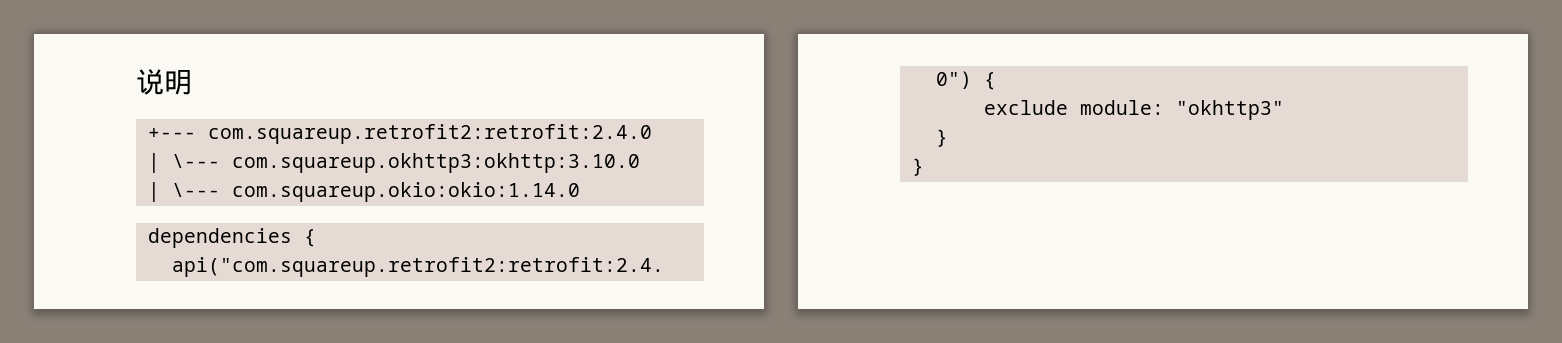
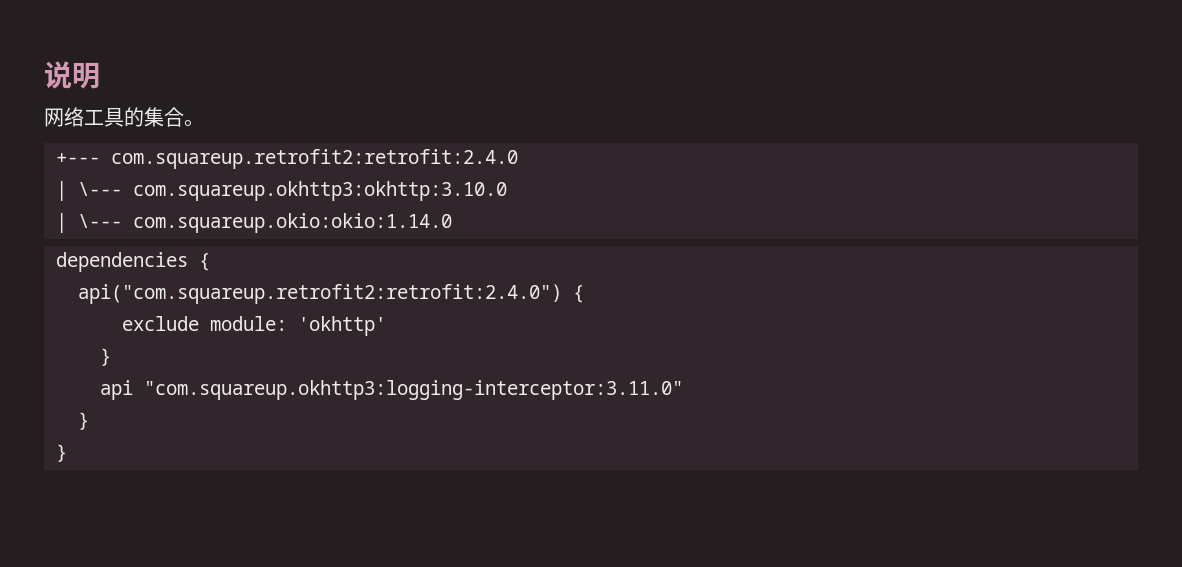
(192, 82) none -> [44,107,204,127] // 网络工具的集合。
[1176,100,1284,120] "okhttp3" -> [298,316,386,336] [100,348,111,366] [100,380,683,400] 'okhttp' // } // api "com.squareup.okhttp3:logging-interceptor:3.11.0"

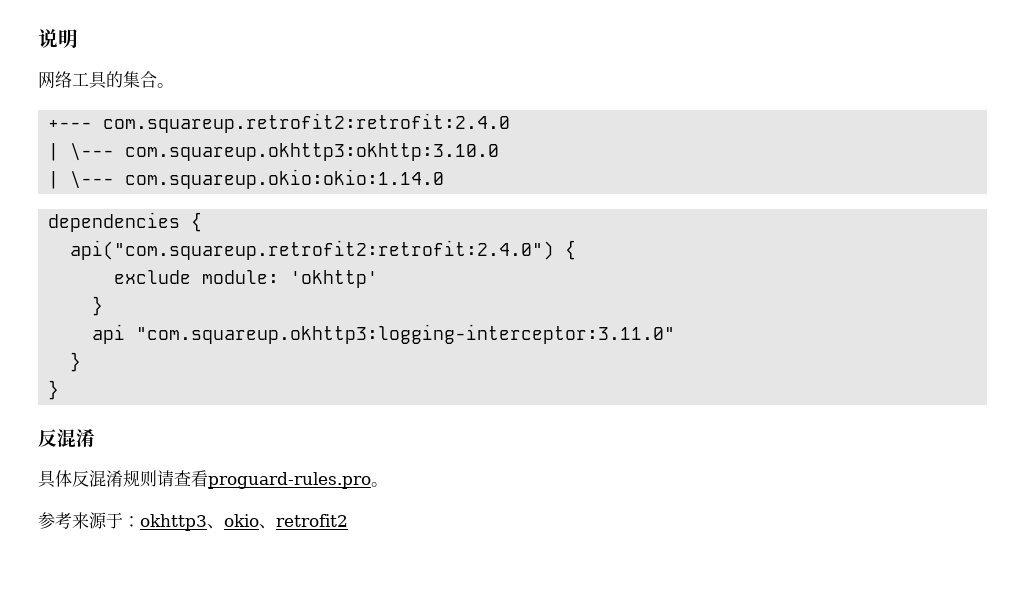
(67, 453) none -> [38,429,95,447] [38,470,388,489] [38,512,348,531] // 反混淆 // 具体反混淆规则请查看proguard-rules.pro。 // 参考来源于：okhttp3、okio、retrofit2

